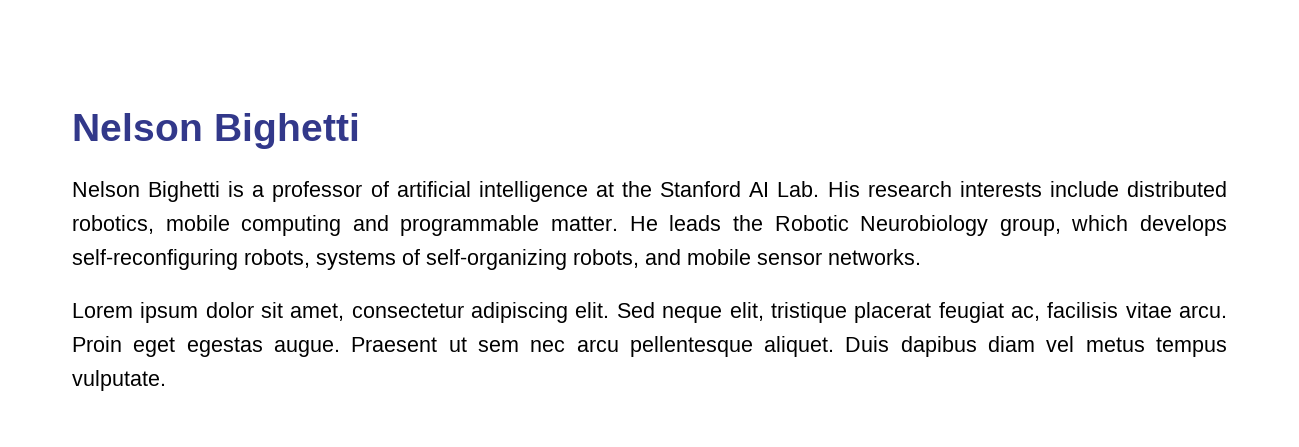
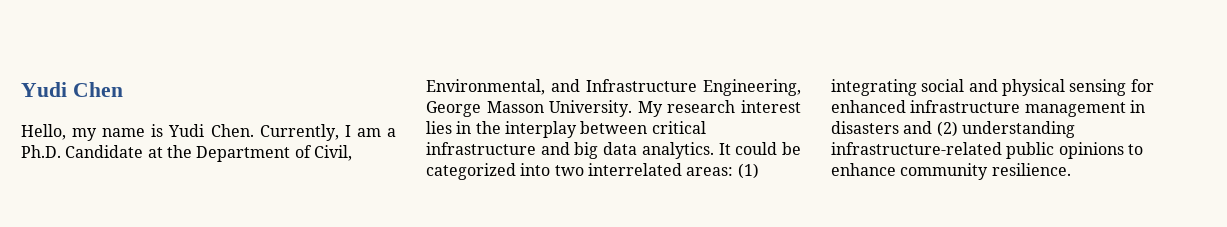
[72,113,360,149] [72,181,1227,202] [72,215,1228,236] [72,249,921,270] [72,302,1227,323] [72,336,1227,357] [72,370,166,391] Nelson Bighetti // Nelson Bighetti is a professor of artificial intelligence at the Stanford AI Lab. His research interests include distributed robotics, mobile computing and programmable matter. He leads the Robotic Neurobiology group, which develops self-reconfiguring robots, systems of self-organizing robots, and mobile sensor networks. // Lorem ipsum dolor sit amet, consectetur adipiscing elit. Sed neque elit, tristique placerat feugiat ac, facilisis vitae arcu. Proin eget egestas augue. Praesent ut sem nec arcu pellentesque aliquet. Duis dapibus diam vel metus tempus vulputate. -> [21,82,123,97] [21,124,396,141] [21,145,352,162] [426,79,801,96] [426,100,801,117] [426,121,706,138] [426,142,801,159] [426,163,759,180] [831,79,1154,96] [831,100,1145,117] [831,121,1075,138] [831,142,1143,159] [831,163,1071,180] Yudi Chen // Hello, my name is Yudi Chen. Currently, I am a Ph.D. Candidate at the Department of Civil, Environmental, and Infrastructure Engineering, George Masson University. My research interest lies in the interplay between critical infrastructure and big data analytics. It could be categorized into two interrelated areas: (1) integrating social and physical sensing for enhanced infrastructure management in disasters and (2) understanding infrastructure-related public opinions to enhance community resilience.

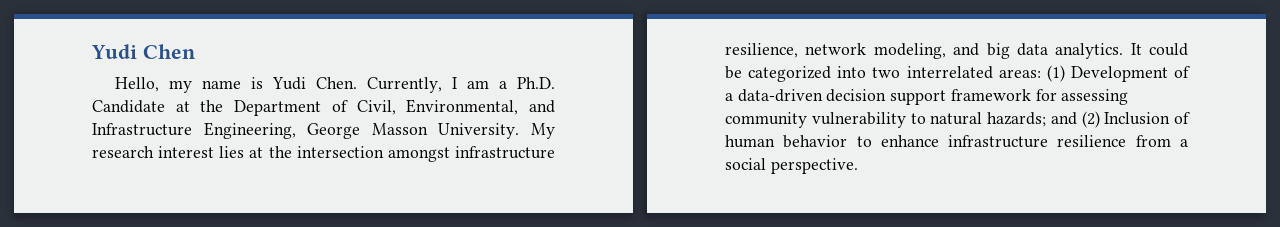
[456,121,706,138] [426,142,536,155] in the interplay between critical infrastructure -> [249,146,555,162] [725,43,946,59] at the intersection amongst infrastructure resilience, network modeling,
[831,79,1154,96] [831,100,1145,117] [831,121,1075,138] [831,142,1143,159] [831,163,1071,180] integrating social and physical sensing for enhanced infrastructure management in disasters and (2) understanding infrastructure-related public opinions to enhance community resilience. -> [1070,66,1190,82] [725,89,1129,105] [725,111,1190,128] [725,135,1188,148] [725,158,858,174] Development of a data-driven decision support framework for assessing community vulnerability to natural hazards; and (2) Inclusion of human behavior to enhance infrastructure resilience from a social perspective.

